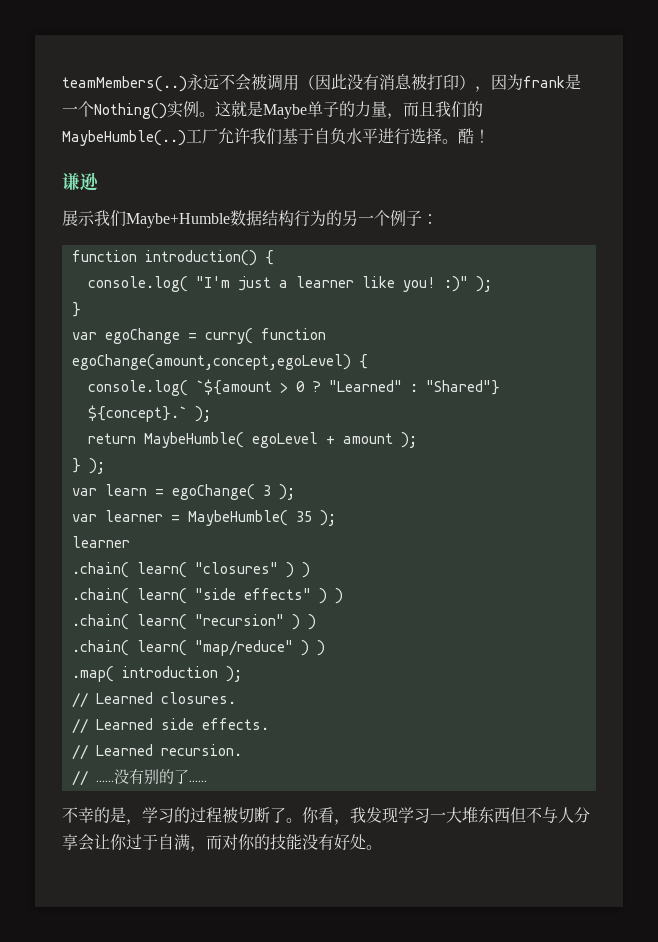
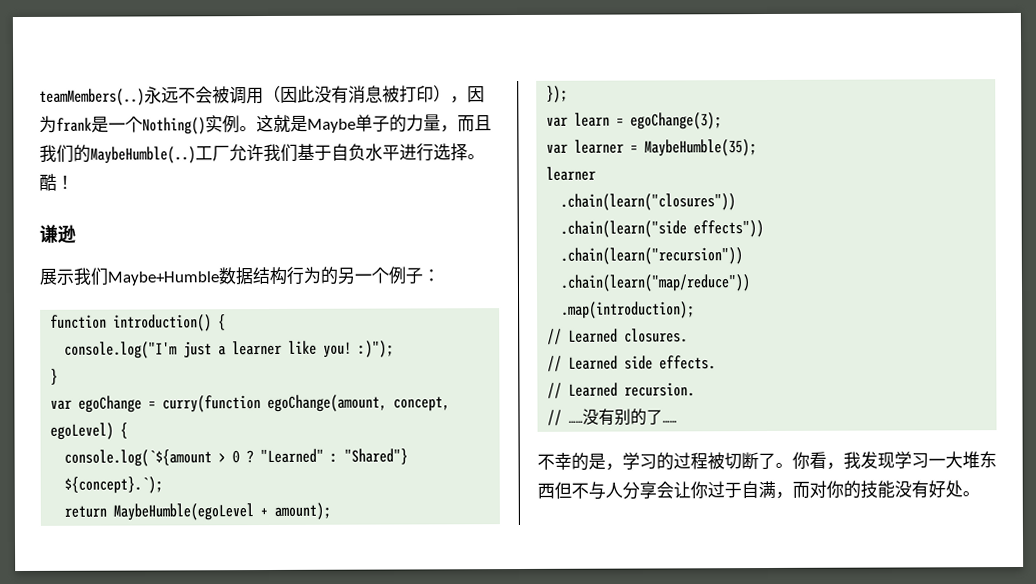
[87,276,230,292] console.log( "I'm -> [64,341,178,359] console.log("I'm
[443,276,492,292] :)" ); -> [358,340,395,358] :)");
[204,328,326,344] [71,354,368,370] [87,379,272,396] curry( function egoChange(amount,concept,egoLevel) { // console.log( `${amount -> [162,394,451,413] [50,422,129,440] [64,449,213,467] curry(function egoChange(amount, concept, egoLevel) { // console.log(`${amount
[87,405,211,422] ${concept}.` ); -> [64,476,164,494] ${concept}.`);
[143,432,417,448] [71,458,105,474] MaybeHumble( egoLevel + amount ); // } ); -> [113,502,332,521] [546,85,569,103] MaybeHumble(egoLevel + amount); // });
[171,484,295,500] egoChange( 3 ); -> [630,112,723,130] egoChange(3);
[187,510,336,526] [71,536,130,548] [71,562,310,578] [71,588,343,604] [71,614,316,630] [71,640,325,656] [71,666,242,682] MaybeHumble( 35 ); // learner // .chain( learn( "closures" ) ) // .chain( learn( "side effects" ) ) // .chain( learn( "recursion" ) ) // .chain( learn( "map/reduce" ) ) // .map( introduction ); -> [644,139,758,157] [546,166,597,181] [560,193,737,211] [560,220,765,238] [560,247,744,265] [560,274,751,292] [561,301,696,319] MaybeHumble(35); // learner // .chain(learn("closures")) // .chain(learn("side effects")) // .chain(learn("recursion")) // .chain(learn("map/reduce")) // .map(introduction);

